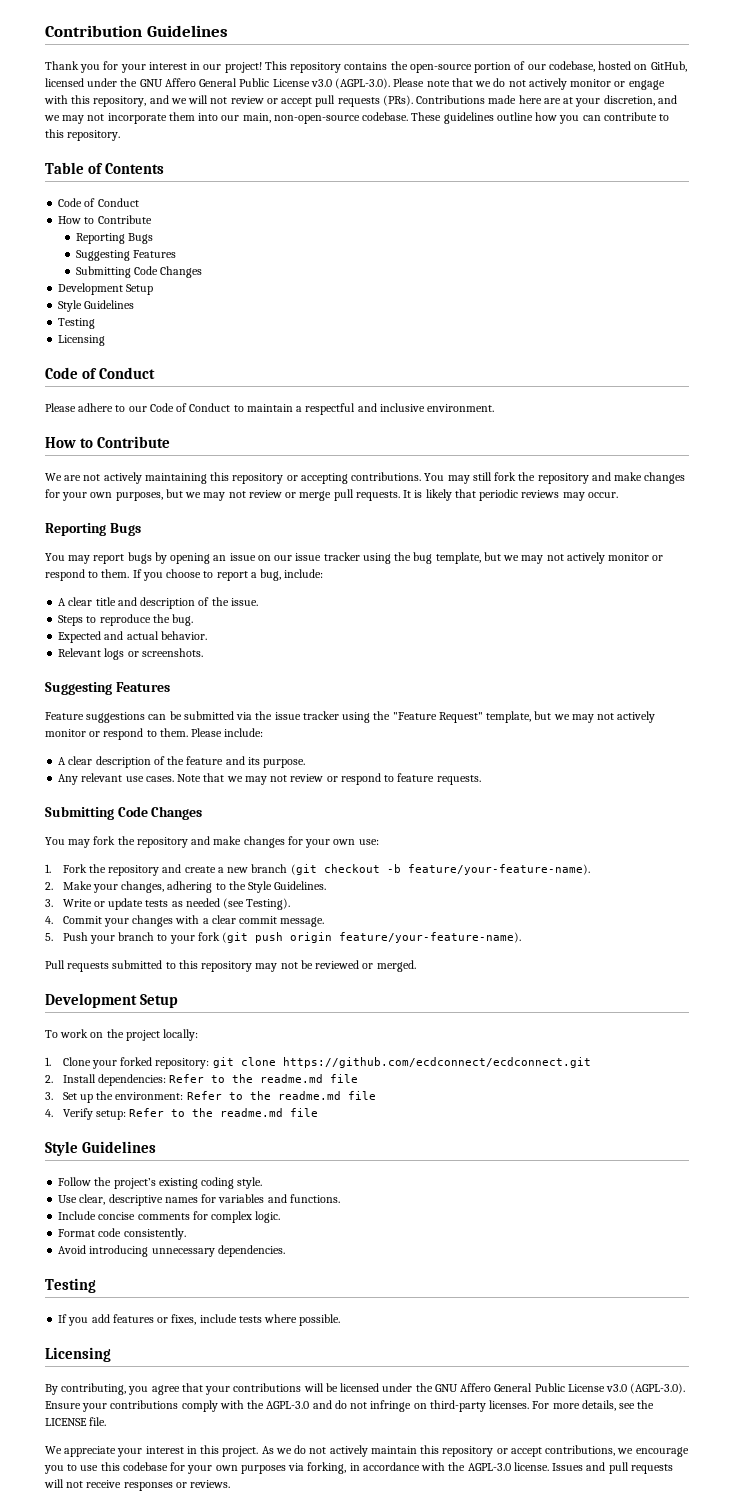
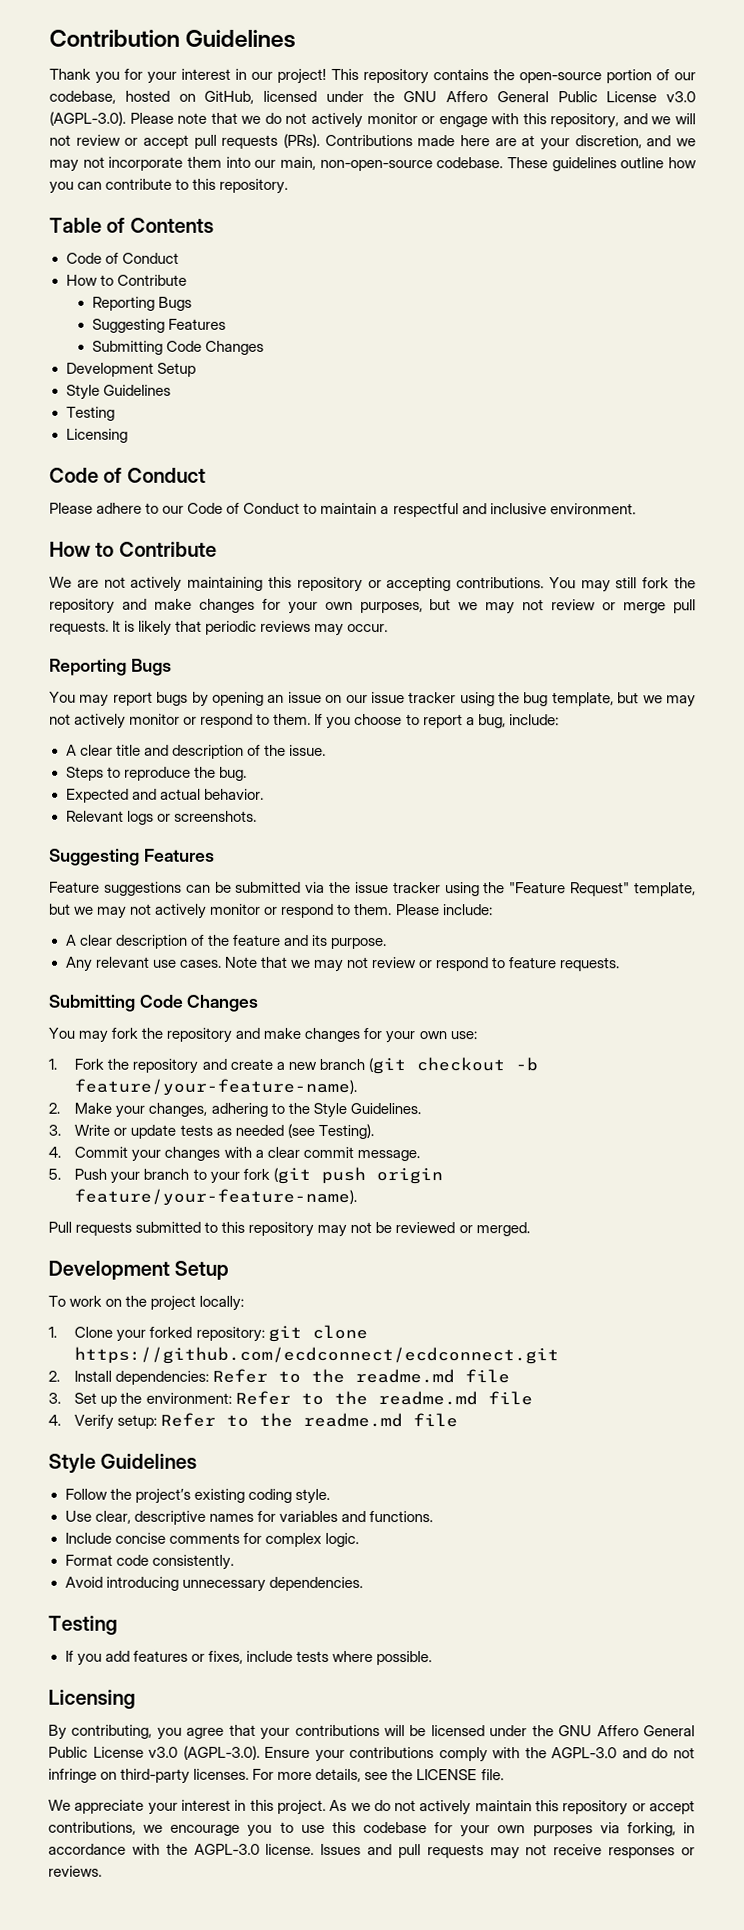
[44,1479,64,1488] will -> [489,1847,520,1860] may

